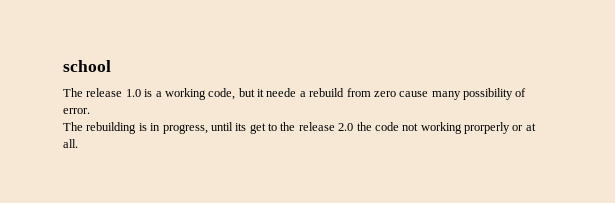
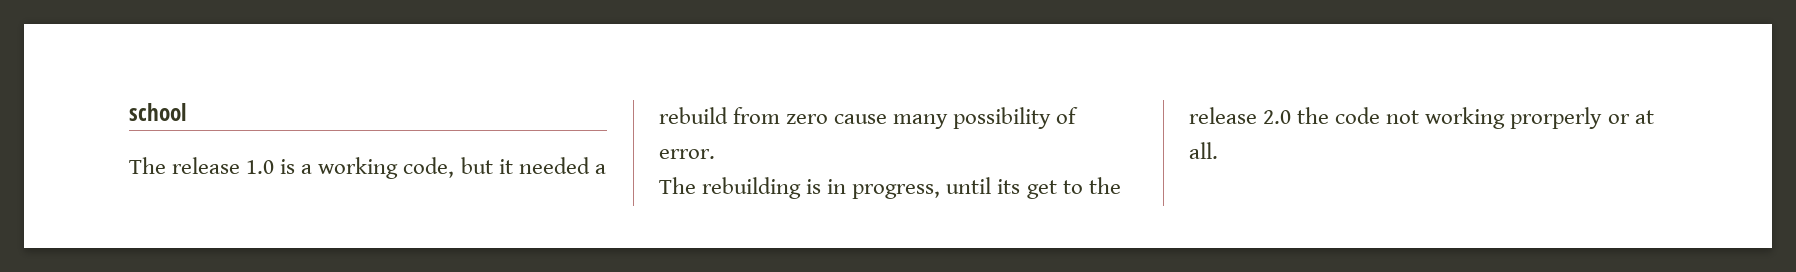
[266,88,297,97] neede -> [518,157,590,174] needed

